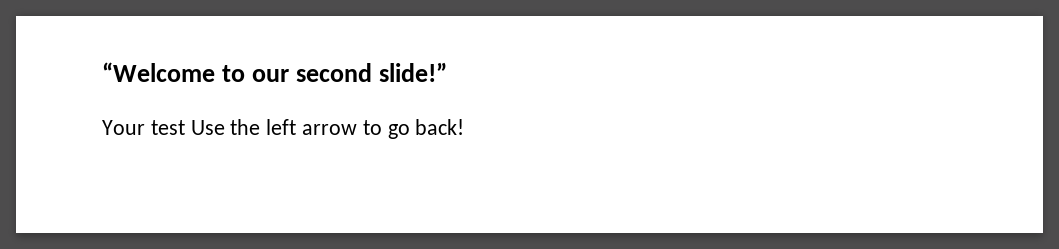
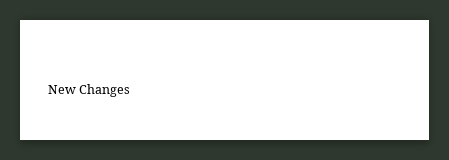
[102,62,448,82] [102,119,465,139] “Welcome to our second slide!” // Your test Use the left arrow to go back! -> [48,84,131,97] New Changes

